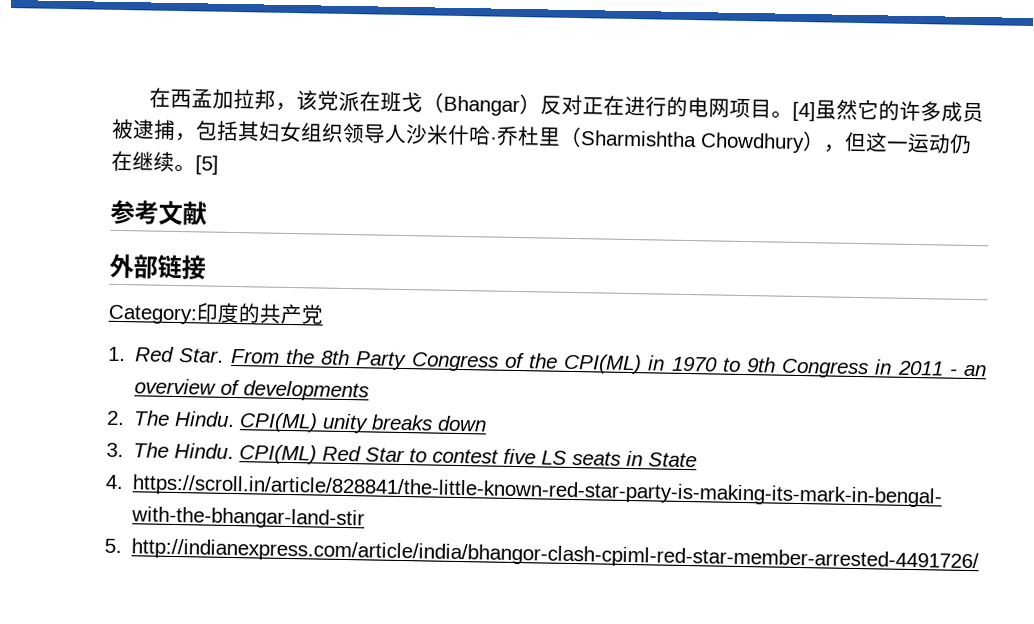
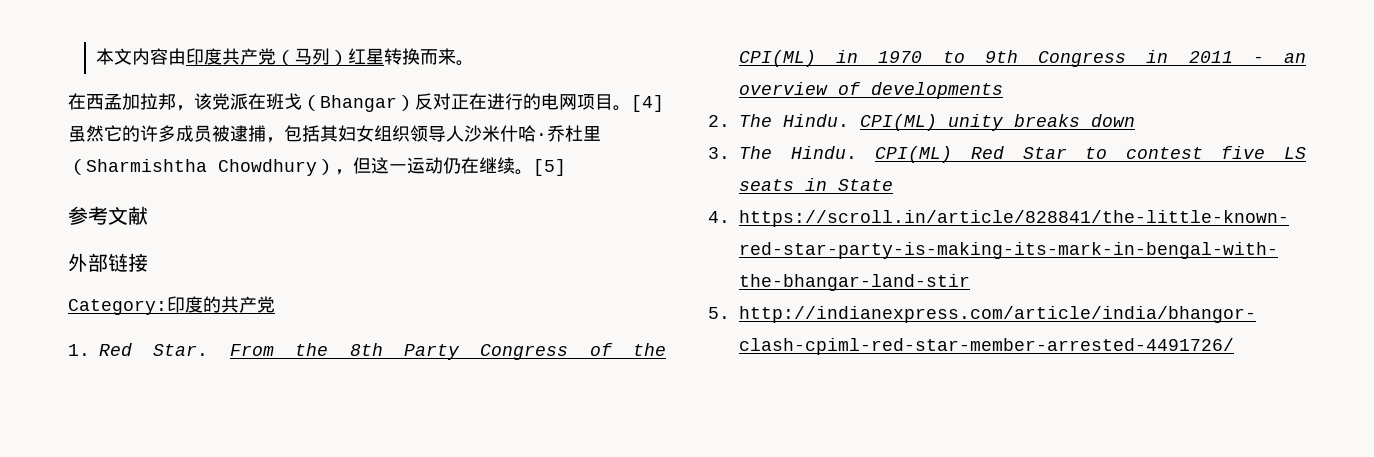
(149, 97) none -> [96,48,475,66] 本文内容由印度共产党（马列）红星转换而来。 //

